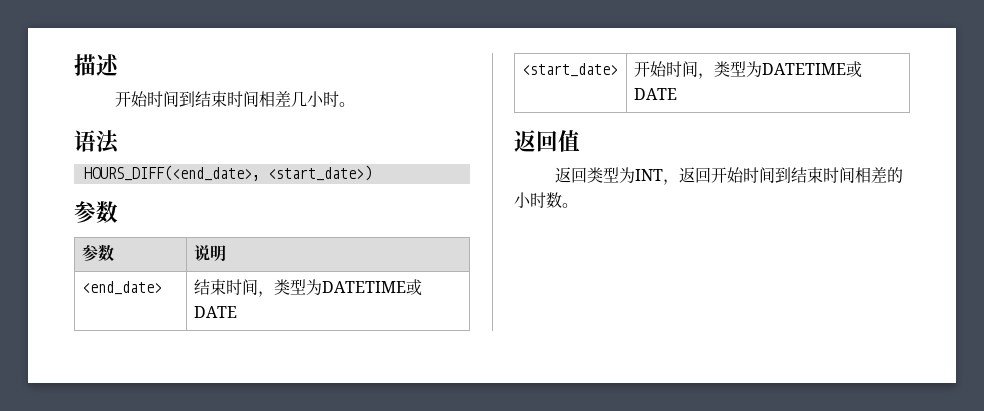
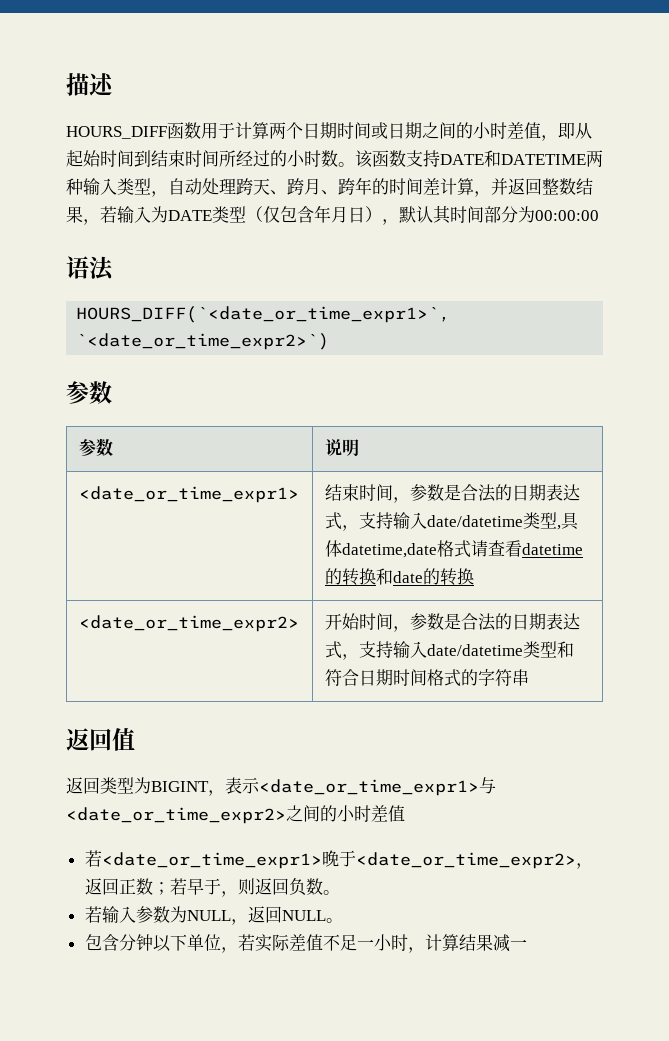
[114,91,355,107] 开始时间到结束时间相差几小时。 -> [66,122,592,141] [66,150,603,168] [66,177,593,197] [66,205,599,225] HOURS_DIFF函数用于计算两个日期时间或日期之间的小时差值，即从起始时间到结束时间所经过的小时数。该函数支持DATE和DATETIME两种输入类型，自动处理跨天、跨月、跨年的时间差计算，并返回整数结果，若输入为DATE类型（仅包含年月日），默认其时间部分为00:00:00
[83,165,372,181] HOURS_DIFF(<end_date>, <start_date>) -> [76,306,451,323] [76,333,330,350] HOURS_DIFF(`<date_or_time_expr1>`, `<date_or_time_expr2>`)
[81,281,162,295] <end_date> -> [78,486,299,503] <date_or_time_expr1>
[273,279,422,296] [193,306,237,318] [521,63,618,77] [633,61,862,79] [633,88,677,100] [514,130,580,152] [554,167,903,185] [514,192,578,208] 类型为DATETIME或DATE // <start_date> | 开始时间，类型为DATETIME或DATE // 返回值 // 返回类型为INT，返回开始时间到结束时间相差的小时数。 -> [409,484,580,502] [324,512,579,531] [324,540,583,558] [324,568,474,586] [78,615,299,632] [324,613,580,632] [324,641,574,660] [324,669,529,687] [66,728,135,751] [66,777,496,796] [66,805,405,824] [84,850,593,869] [84,878,340,897] [84,906,343,925] [84,934,527,953] 参数是合法的日期表达式，支持输入date/datetime类型,具体datetime,date格式请查看datetime的转换和date的转换 // <date_or_time_expr2> | 开始时间，参数是合法的日期表达式，支持输入date/datetime类型和符合日期时间格式的字符串 // 返回值 // 返回类型为BIGINT，表示<date_or_time_expr1>与<date_or_time_expr2>之间的小时差值 // 若<date_or_time_expr1>晚于<date_or_time_expr2>，返回正数；若早于，则返回负数。 // 若输入参数为NULL，返回NULL。 // 包含分钟以下单位，若实际差值不足一小时，计算结果减一

